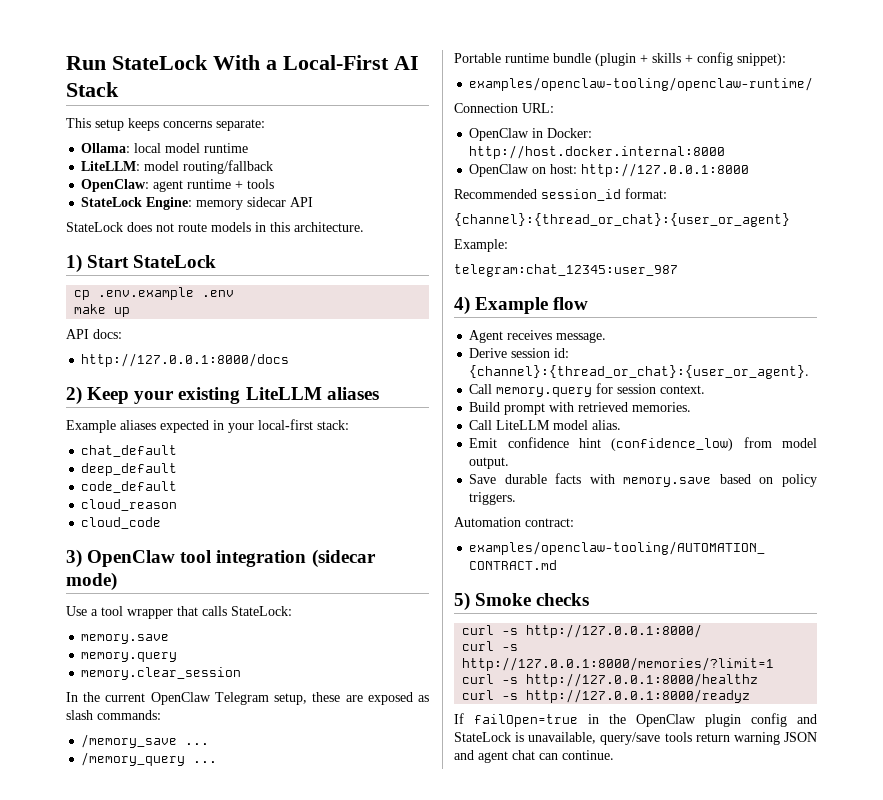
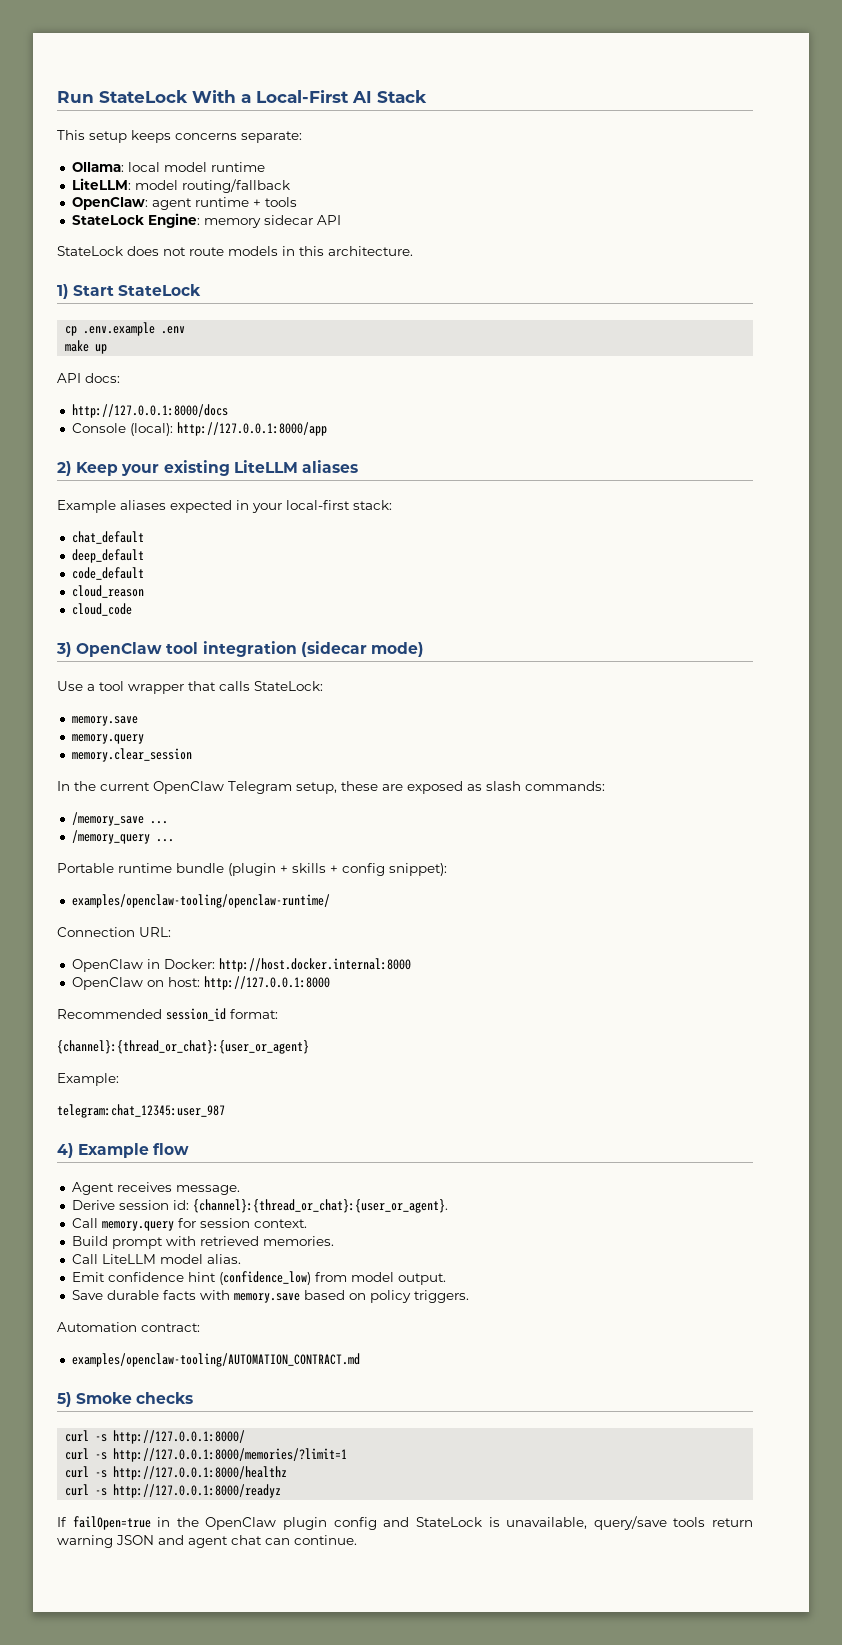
(290, 360) none -> [71,422,327,436] // Console (local): http://127.0.0.1:8000/app

